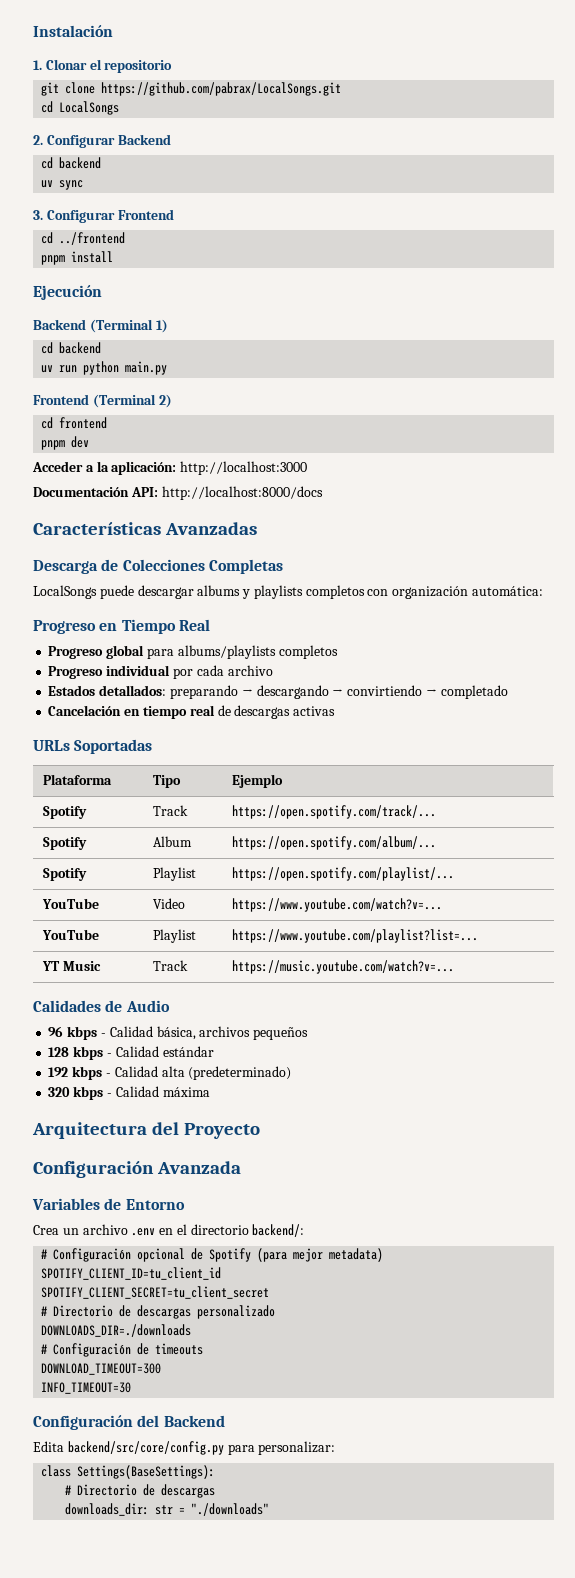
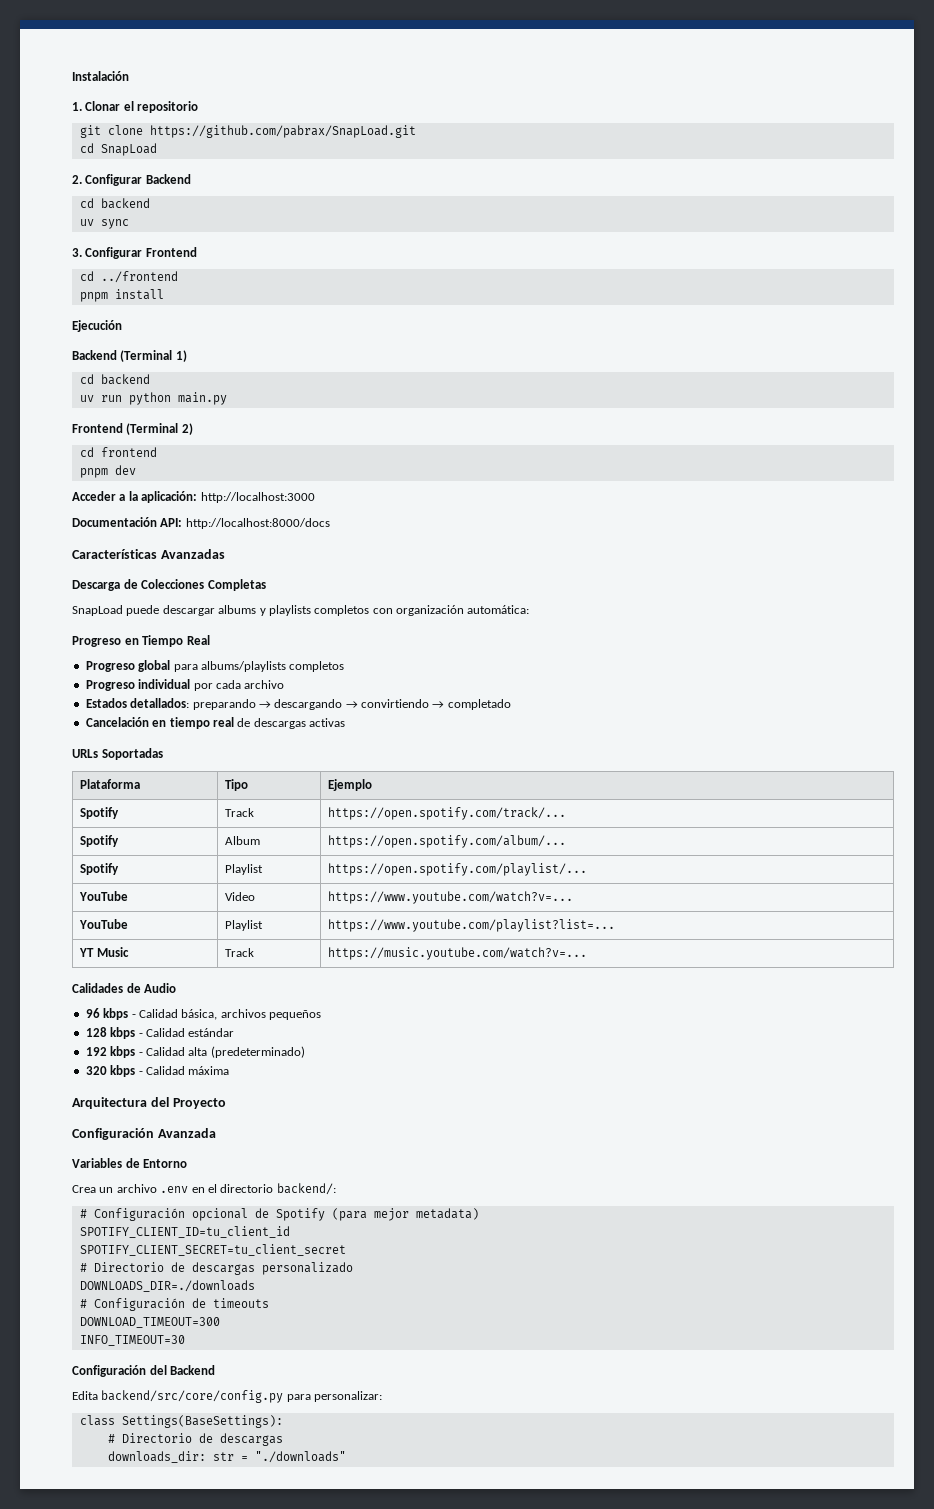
[101,82,342,96] [41,101,120,115] https://github.com/pabrax/LocalSongs.git // cd LocalSongs -> [149,125,416,138] [79,143,157,156] https://github.com/pabrax/SnapLoad.git // cd SnapLoad
[33,585,97,599] LocalSongs -> [72,605,123,616] SnapLoad

